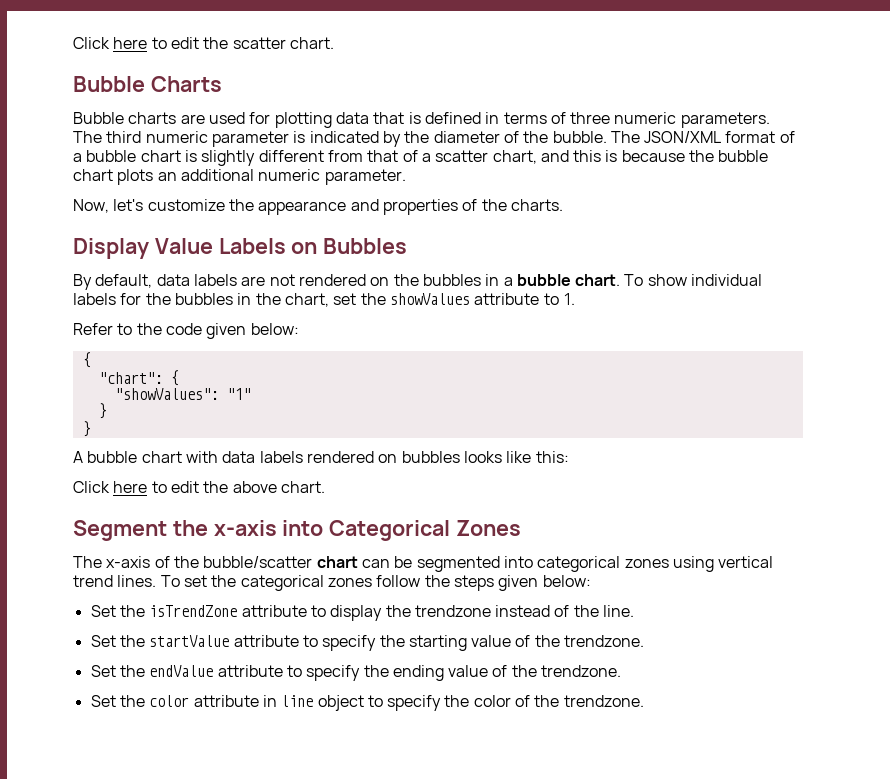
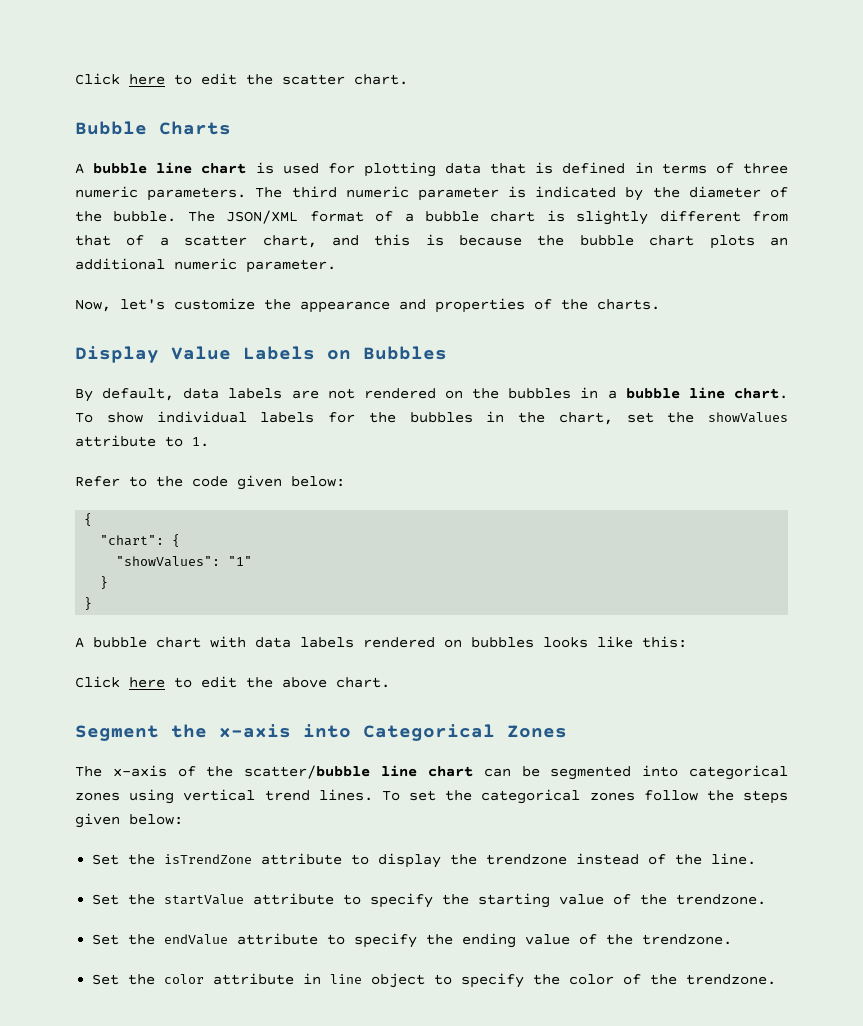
[73,112,205,124] Bubble charts are -> [75,162,274,174] A bubble line chart is
(571, 280) none -> [688,387,725,399] line
[203,556,313,568] bubble/scatter -> [244,765,418,779] scatter/bubble line

